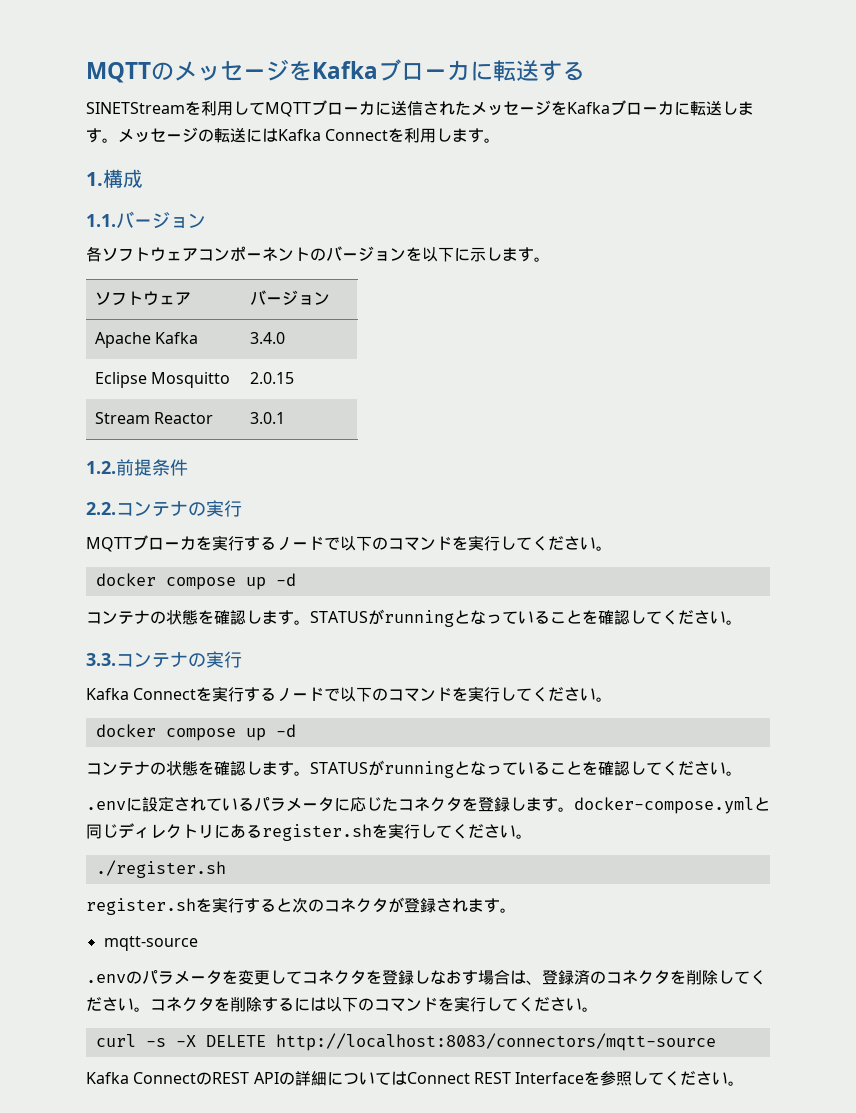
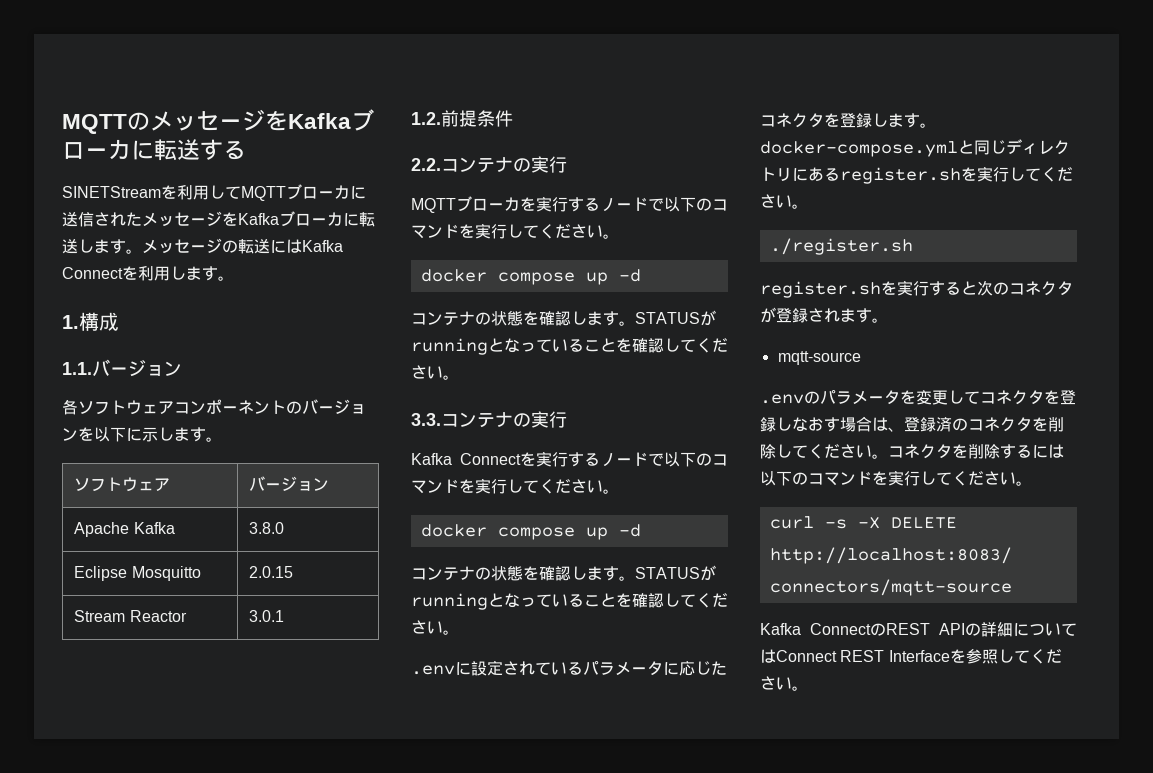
[250,332,286,344] 3.4.0 -> [249,522,285,534] 3.8.0

